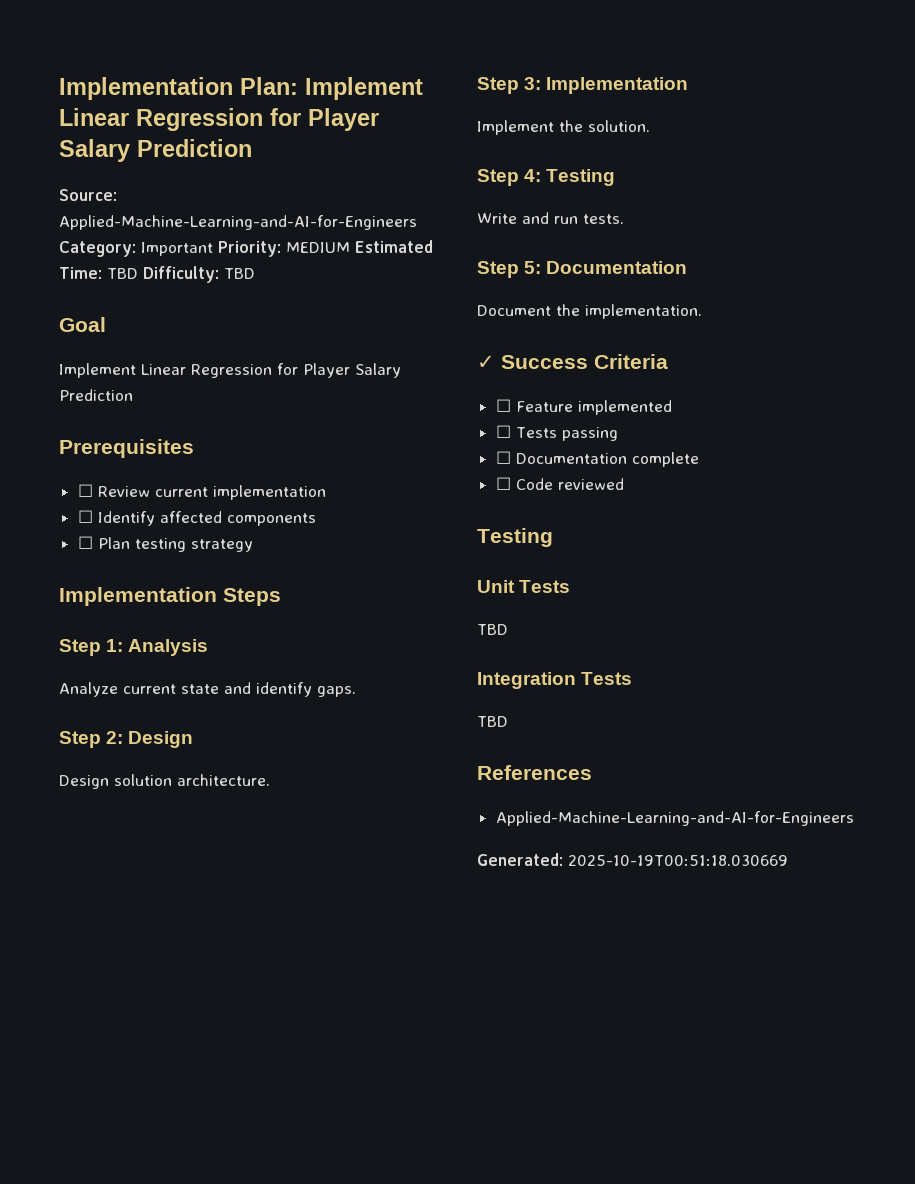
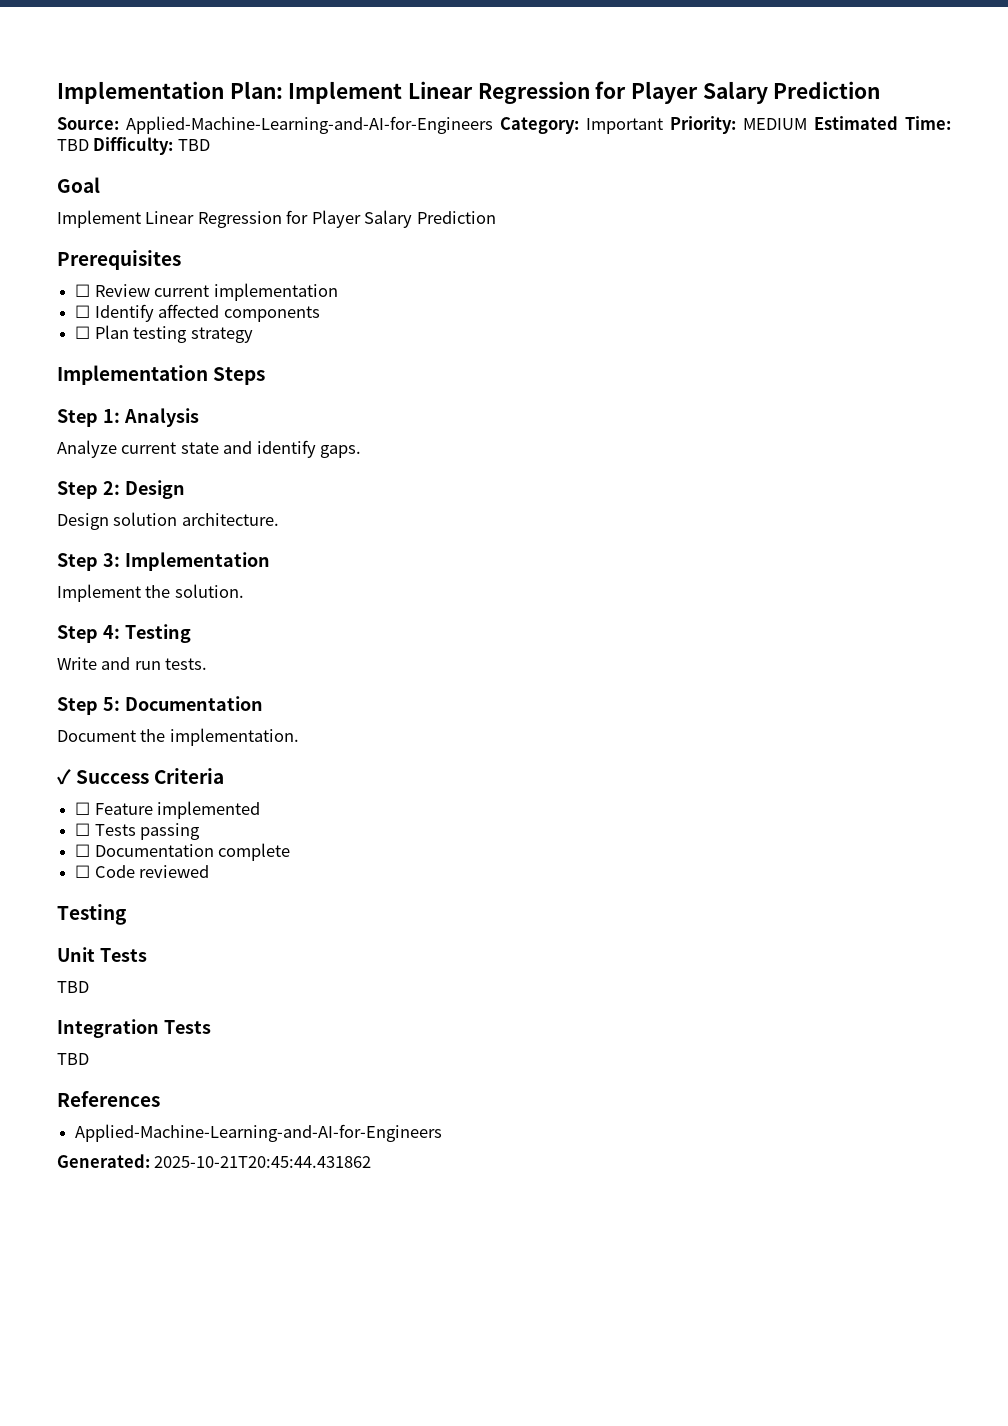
[568,855,788,866] 2025-10-19T00:51:18.030669 -> [154,1156,372,1168] 2025-10-21T20:45:44.431862

